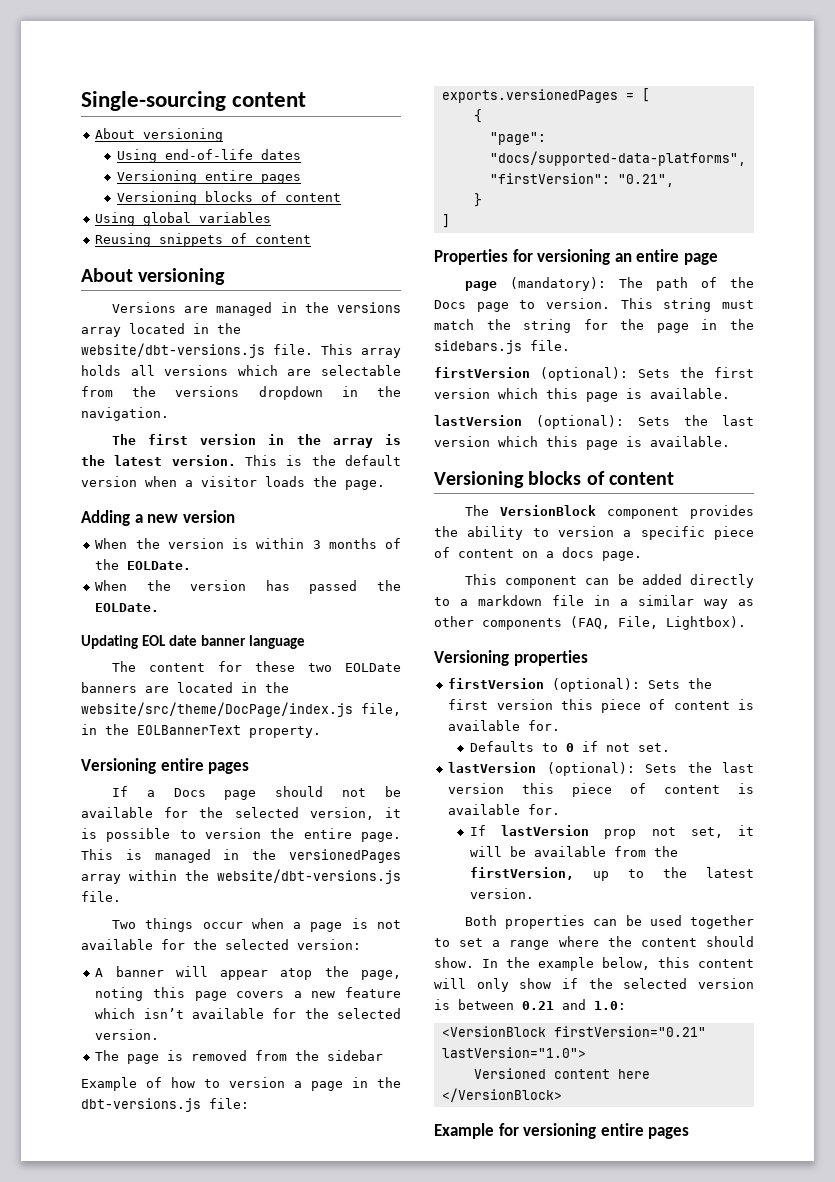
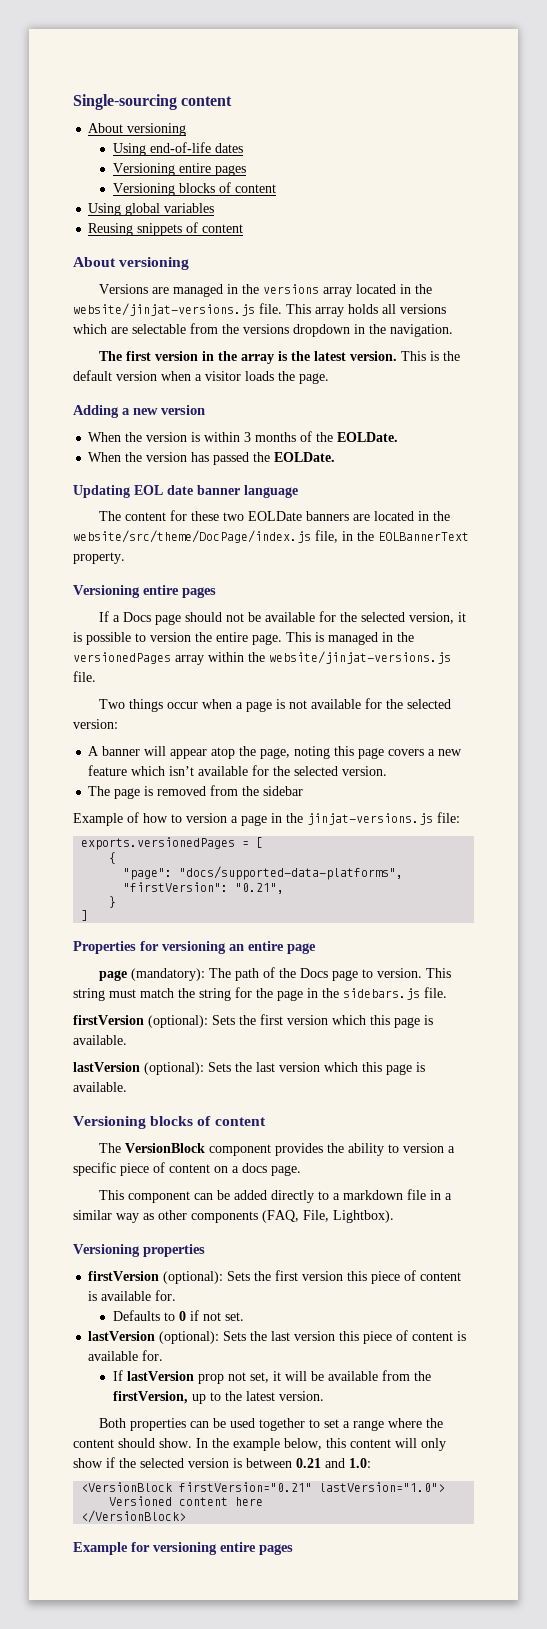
[81,343,265,358] website/dbt-versions.js -> [73,303,255,316] website/jinjat-versions.js
[217,869,401,884] website/dbt-versions.js -> [269,651,451,664] website/jinjat-versions.js
[81,1098,201,1112] dbt-versions.js -> [307,813,433,825] jinjat-versions.js

